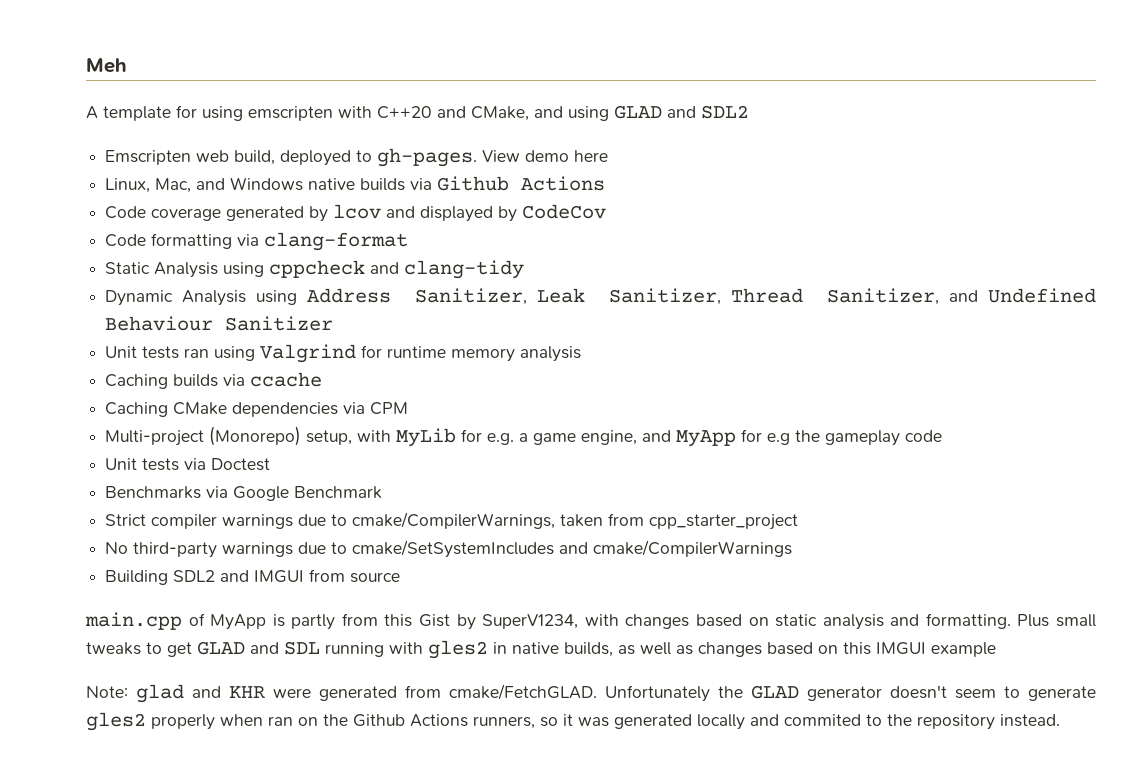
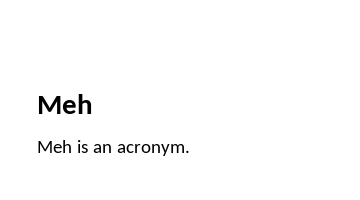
[86,105,749,121] [105,148,609,167] [105,176,606,193] [105,204,607,222] [105,232,409,251] [105,260,525,279] [105,288,1096,306] [105,316,334,331] [105,344,582,363] [105,372,323,389] [105,402,409,417] [105,426,943,447] [105,458,271,471] [105,486,383,501] [105,512,799,530] [105,540,793,558] [105,569,401,585] [85,612,1096,630] [86,640,996,659] [86,684,1096,703] [86,712,1060,731] A template for using emscripten with C++20 and CMake, and using GLAD and SDL2 // Emscripten web build, deployed to gh-pages. View demo here // Linux, Mac, and Windows native builds via Github Actions // Code coverage generated by lcov and displayed by CodeCov // Code formatting via clang-format // Static Analysis using cppcheck and clang-tidy // Dynamic Analysis using Address Sanitizer, Leak Sanitizer, Thread Sanitizer, and Undefined Behaviour Sanitizer // Unit tests ran using Valgrind for runtime memory analysis // Caching builds via ccache // Caching CMake dependencies via CPM // Multi-project (Monorepo) setup, with MyLib for e.g. a game engine, and MyApp for e.g the gameplay code // Unit tests via Doctest // Benchmarks via Google Benchmark // Strict compiler warnings due to cmake/CompilerWarnings, taken from cpp_starter_project // No third-party warnings due to cmake/SetSystemIncludes and cmake/CompilerWarnings // Building SDL2 and IMGUI from source // main.cpp of MyApp is partly from this Gist by SuperV1234, with changes based on static analysis and formatting. Plus small tweaks to get GLAD and SDL running with gles2 in native builds, as well as changes based on this IMGUI example // Note: glad and KHR were generated from cmake/FetchGLAD. Unfortunately the GLAD generator doesn't seem to generate gles2 properly when ran on the Github Actions runners, so it was generated locally and commited to the repository instead. -> [37,140,190,156] Meh is an acronym.

